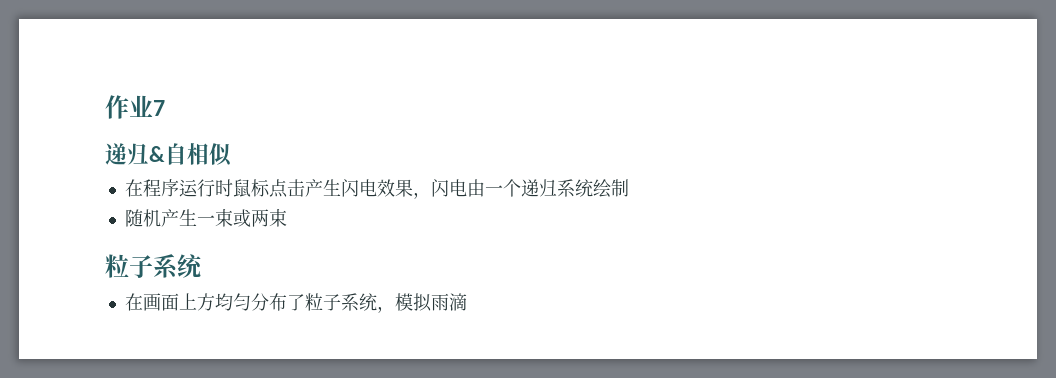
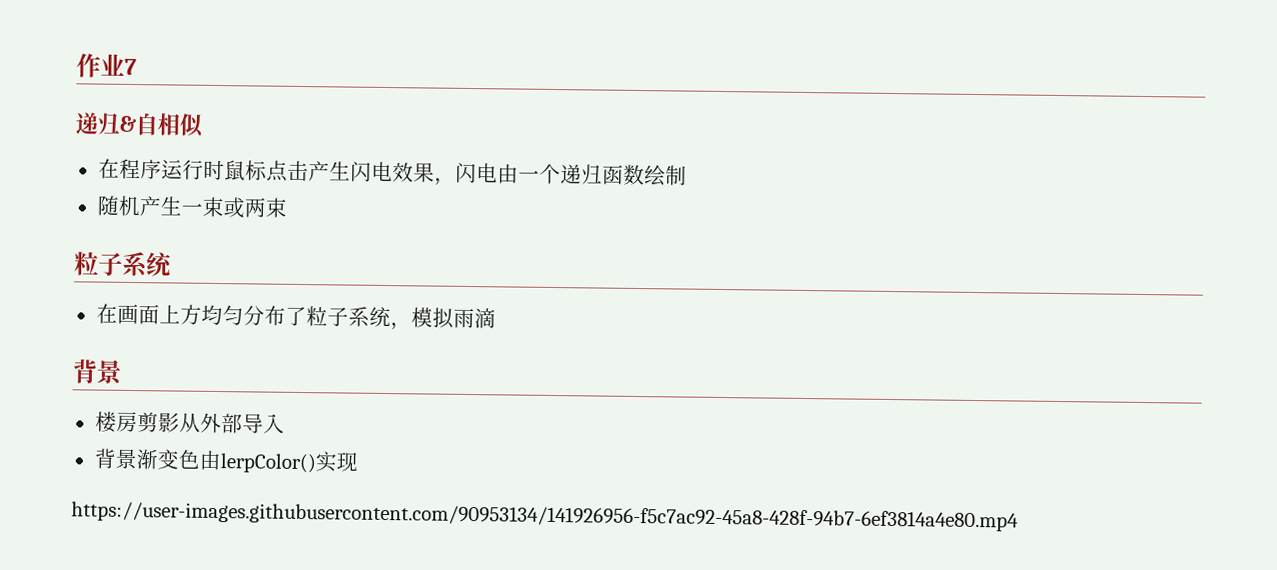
[556,179,593,197] 系统 -> [601,164,645,186] 函数
(467, 302) none -> [72,359,123,385] [94,411,285,434] [93,448,358,474] [71,501,1019,532] // 背景 // 楼房剪影从外部导入 // 背景渐变色由lerpColor()实现 // https://user-images.githubusercontent.com/90953134/141926956-f5c7ac92-45a8-428f-94b7-6ef3814a4e80.mp4

